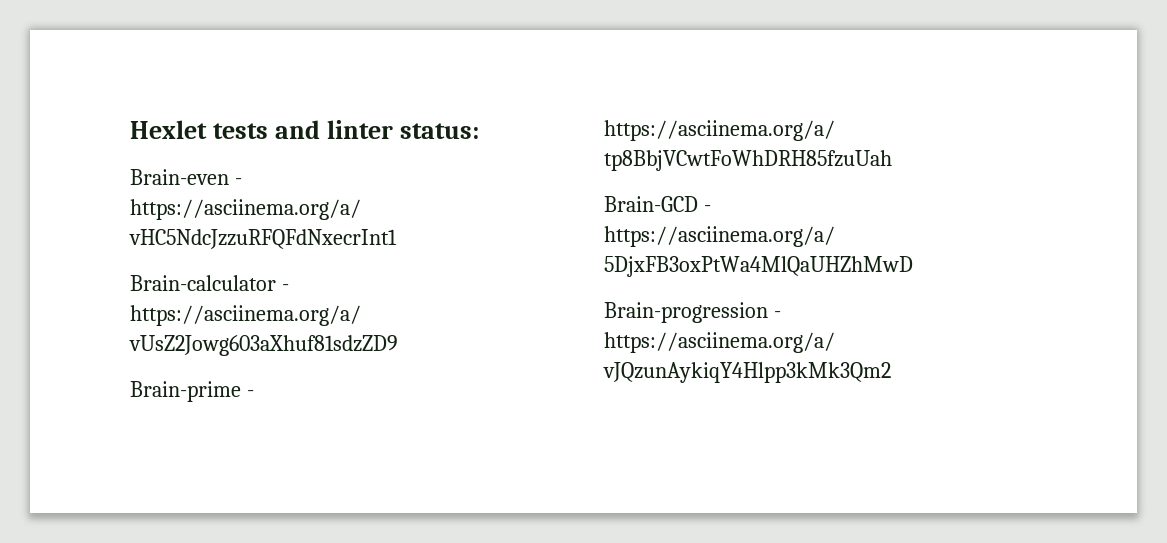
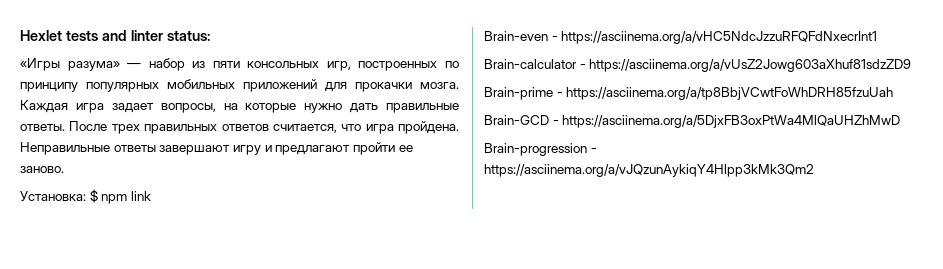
(479, 131) none -> [20,58,459,71] [20,79,459,92] [20,100,459,113] [20,121,459,134] [20,142,413,155] [20,166,64,173] [20,189,151,204] // «Игры разума» — набор из пяти консольных игр, построенных по принципу популярных мобильных приложений для прокачки мозга. Каждая игра задает вопросы, на которые нужно дать правильные ответы. После трех правильных ответов считается, что игра пройдена. Неправильные ответы завершают игру и предлагают пройти ее заново. // Установка: $ npm link

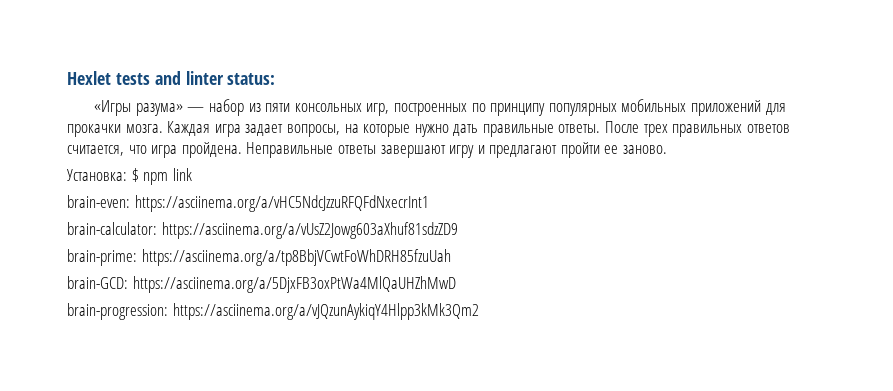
[484,31,558,41] Brain-even - -> [67,195,130,208] brain-even:
[484,59,586,69] Brain-calculator - -> [67,222,157,235] brain-calculator:
[484,87,563,100] Brain-prime - -> [67,249,137,266] brain-prime:
[484,115,559,125] Brain-GCD - -> [67,276,128,289] brain-GCD:
[484,143,597,156] Brain-progression - -> [67,303,168,320] brain-progression:

